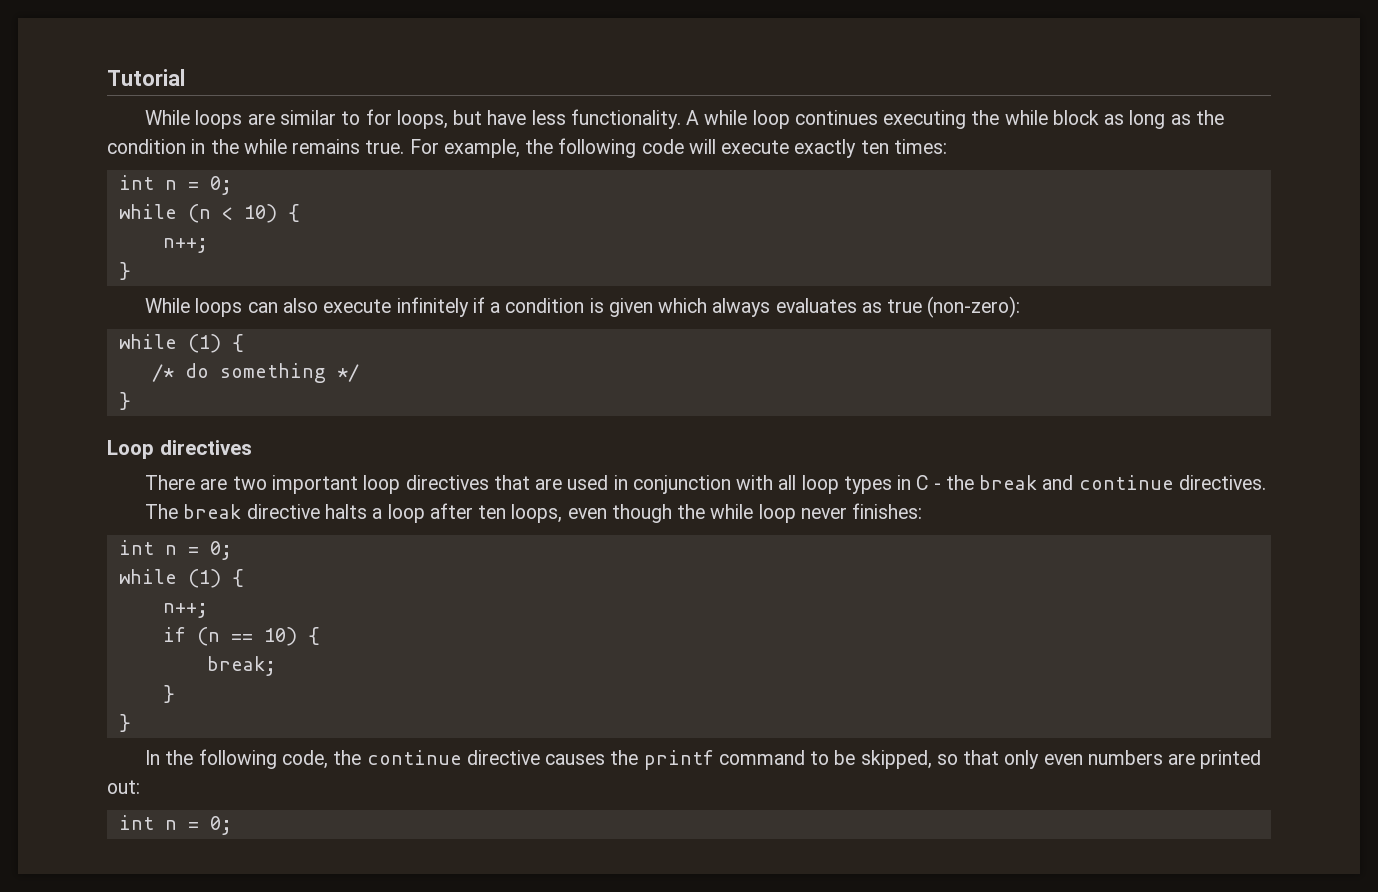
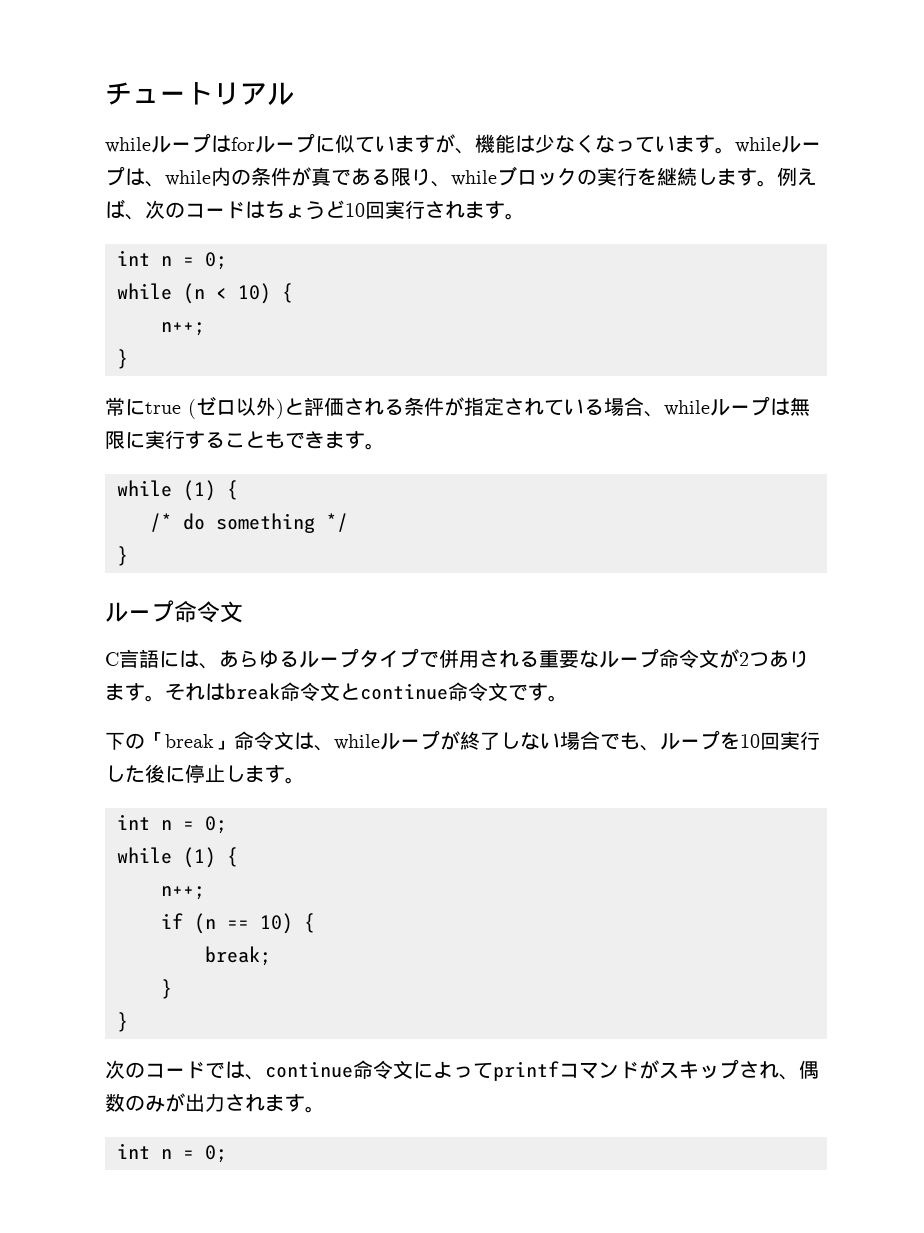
[107,69,185,86] [145,109,1225,129] [107,138,947,158] Tutorial // While loops are similar to for loops, but have less functionality. A while loop continues executing the while block as long as the condition in the while remains true. For example, the following code will execute exactly ten times: -> [105,82,294,105] [105,133,821,154] [105,166,817,187] [105,199,525,220] チュートリアル // whileループはforループに似ていますが、機能は少なくなっています。whileループは、while内の条件が真である限り、whileブロックの実行を継続します。例えば、次のコードはちょうど10回実行されます。
[145,296,1021,318] While loops can also execute infinitely if a condition is given which always evaluates as true (non-zero): -> [105,396,810,419] [105,430,385,450] 常にtrue (ゼロ以外)と評価される条件が指定されている場合、whileループは無限に実行することもできます。
[107,440,252,459] [145,475,1267,494] [145,503,923,523] Loop directives // There are two important loop directives that are used in conjunction with all loop types in C - the break and continue directives. // The break directive halts a loop after ten loops, even though the while loop never finishes: -> [105,600,243,623] [105,648,809,669] [105,682,568,702] [105,730,820,751] [105,764,305,784] ループ命令文 // C言語には、あらゆるループタイプで併用される重要なループ命令文が2つあります。それはbreak命令文とcontinue命令文です。 // 下の「break」命令文は、whileループが終了しない場合でも、ループを10回実行した後に停止します。
[145,749,1262,770] [107,780,140,794] In the following code, the continue directive causes the printf command to be skipped, so that only even numbers are printed out: -> [105,1059,819,1081] [105,1093,325,1113] 次のコードでは、continue命令文によってprintfコマンドがスキップされ、偶数のみが出力されます。

